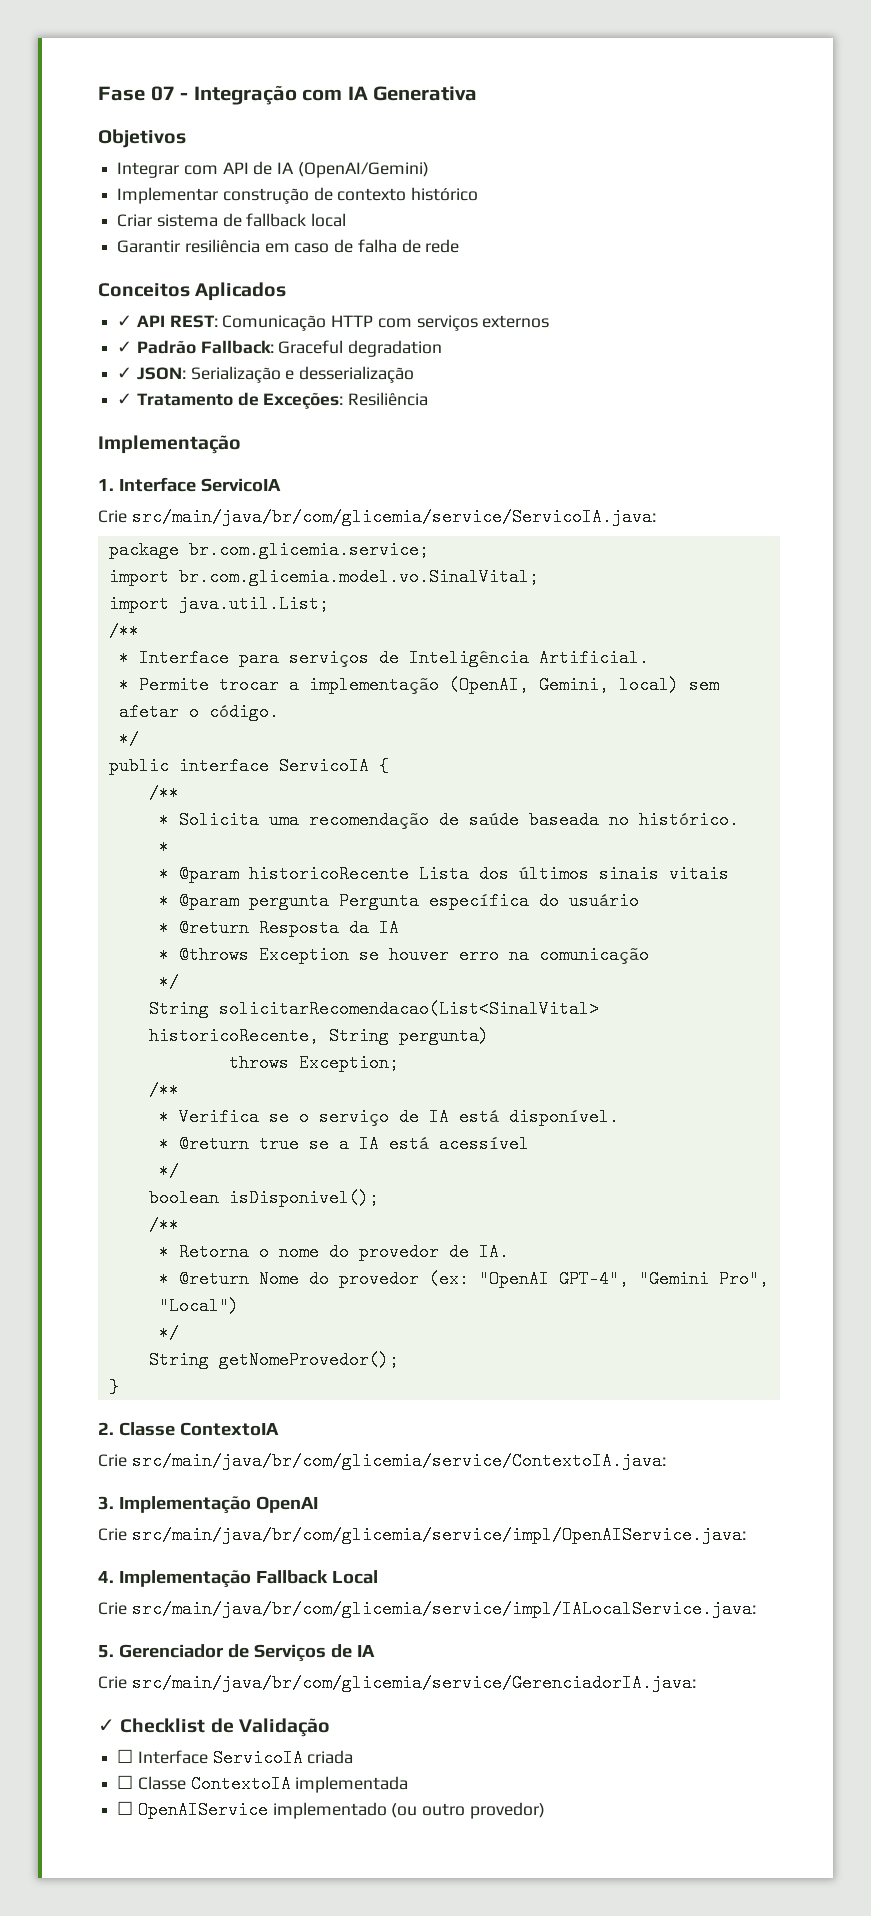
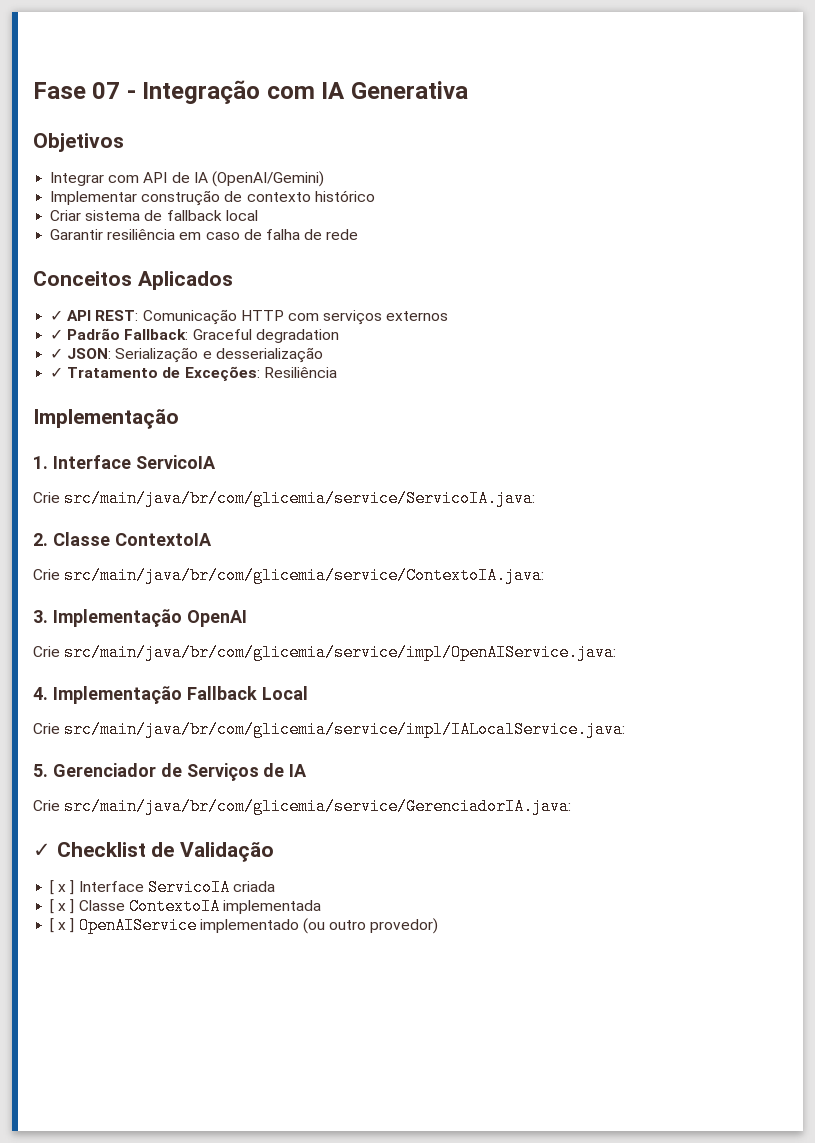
[108,541,429,559] [108,568,539,586] [108,595,329,613] [108,622,139,640] [118,649,649,667] [118,676,719,694] [118,703,279,721] [118,730,139,748] [108,757,389,775] [148,784,179,802] [158,811,739,829] [158,838,169,856] [158,865,729,883] [158,892,639,910] [158,919,399,937] [158,946,649,964] [158,973,179,991] [148,1000,599,1018] [148,1027,489,1045] [228,1054,399,1072] [148,1081,179,1099] [158,1108,619,1126] [158,1135,529,1153] [158,1162,179,1180] [148,1189,379,1207] [148,1216,179,1234] [158,1243,509,1261] [158,1270,769,1288] [158,1297,239,1315] [158,1324,179,1342] [148,1351,399,1369] [108,1378,119,1396] // package br.com.glicemia.service; // import br.com.glicemia.model.vo.SinalVital; // import java.util.List; // /** // * Interface para serviços de Inteligência Artificial. // * Permite trocar a implementação (OpenAI, Gemini, local) sem afetar o código. // */ // public interface ServicoIA { // /** // * Solicita uma recomendação de saúde baseada no histórico. // * // * @param historicoRecente Lista dos últimos sinais vitais // * @param pergunta Pergunta específica do usuário // * @return Resposta da IA // * @throws Exception se houver erro na comunicação // */ // String solicitarRecomendacao(List<SinalVital> historicoRecente, String pergunta) // throws Exception; // /** // * Verifica se o serviço de IA está disponível. // * @return true se a IA está acessível // */ // boolean isDisponivel(); // /** // * Retorna o nome do provedor de IA. // * @return Nome do provedor (ex: "OpenAI GPT-4", "Gemini Pro", "Local") // */ // String getNomeProvedor(); // } -> (536, 498) none
[117,1749,134,1763] ☐ -> [50,880,75,895] [ x ]
[117,1775,134,1789] ☐ -> [50,899,75,914] [ x ]
[117,1801,134,1815] ☐ -> [50,918,75,933] [ x ]

